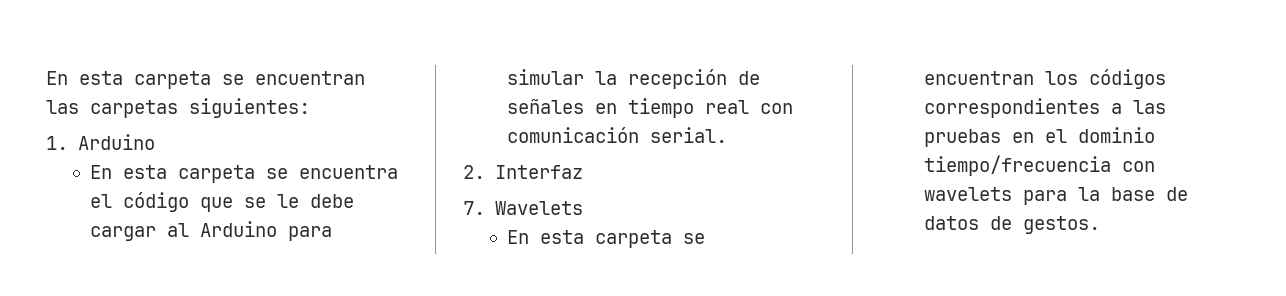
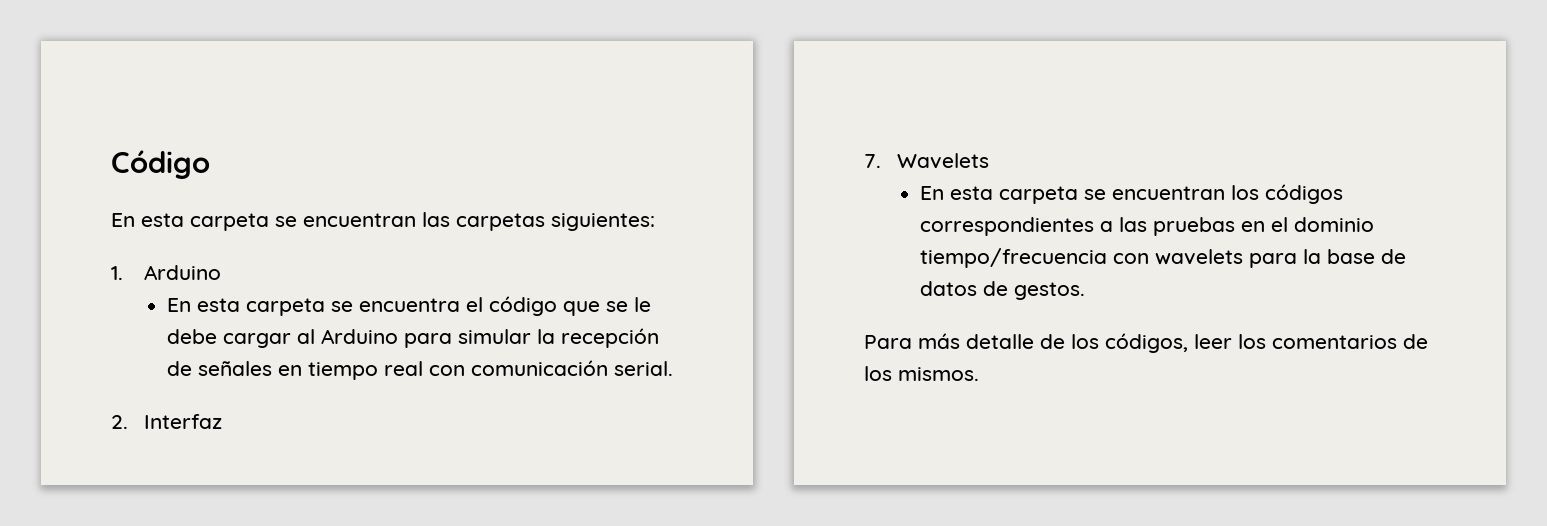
(46, 78) none -> [111,150,210,179] Código //
(1100, 225) none -> [864,333,1428,353] [864,366,979,381] // Para más detalle de los códigos, leer los comentarios de los mismos.

